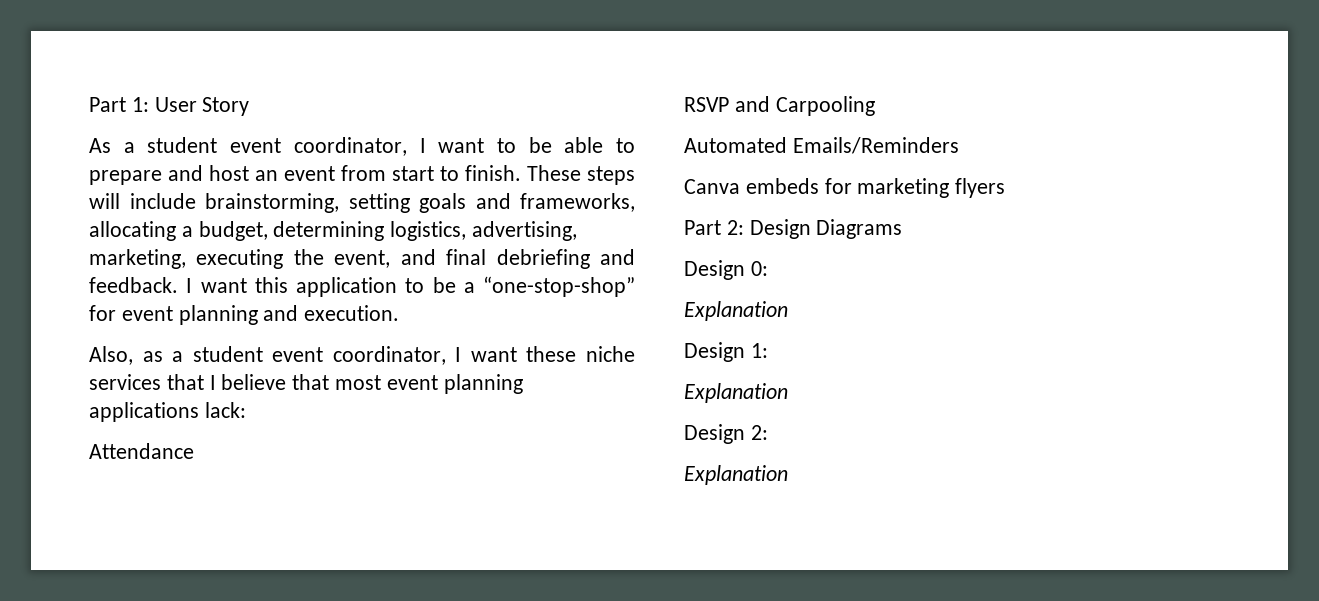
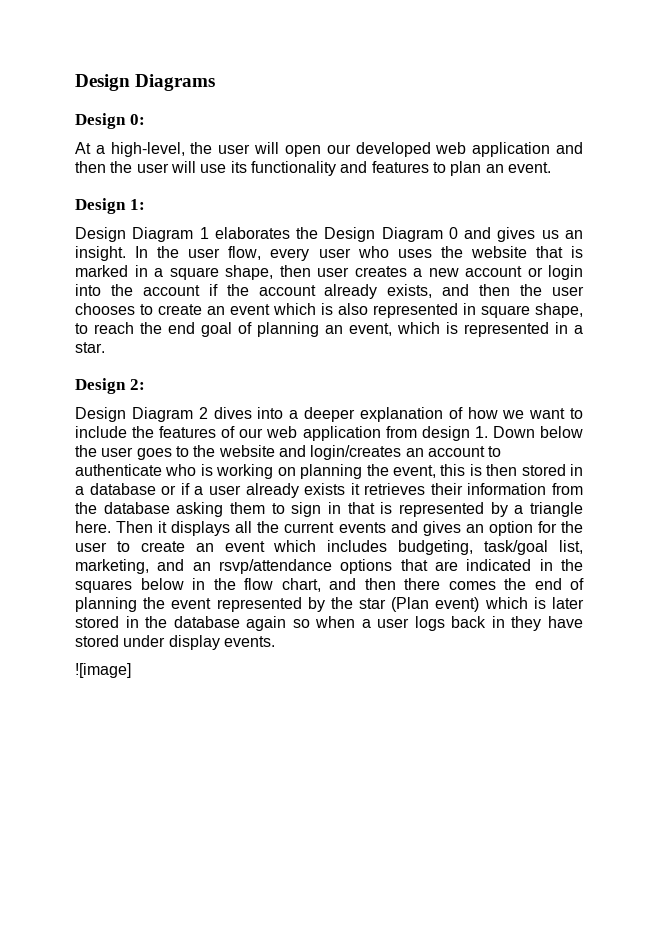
[89,97,250,116] [89,137,635,156] [89,165,635,185] [89,193,635,213] [89,221,578,241] [89,249,636,269] [89,276,635,297] [89,305,400,325] [89,346,635,365] [89,374,523,394] [89,402,246,422] [89,443,194,459] [684,96,875,116] [684,137,959,154] [684,178,1006,198] [684,219,903,239] [684,260,768,280] [684,301,788,321] [684,342,768,362] [684,383,788,403] [684,424,768,444] [684,465,788,485] Part 1: User Story // As a student event coordinator, I want to be able to prepare and host an event from start to finish. These steps will include brainstorming, setting goals and frameworks, allocating a budget, determining logistics, advertising, marketing, executing the event, and final debriefing and feedback. I want this application to be a “one-stop-shop” for event planning and execution. // Also, as a student event coordinator, I want these niche services that I believe that most event planning applications lack: // Attendance // RSVP and Carpooling // Automated Emails/Reminders // Canva embeds for marketing flyers // Part 2: Design Diagrams // Design 0: // Explanation // Design 1: // Explanation // Design 2: // Explanation -> [75,74,216,91] [75,113,145,129] [75,142,583,157] [75,161,551,176] [75,198,145,214] [75,227,583,242] [75,246,583,261] [75,265,583,280] [75,284,585,299] [75,303,583,318] [75,322,583,337] [75,342,105,353] [75,378,145,394] [75,407,583,422] [75,426,583,441] [75,445,502,460] [75,464,584,479] [75,483,583,498] [75,502,584,517] [75,521,584,536] [75,540,583,555] [75,559,583,574] [75,578,584,593] [75,597,584,612] [75,616,584,631] [75,635,275,650] [75,663,131,678] Design Diagrams // Design 0: // At a high-level, the user will open our developed web application and then the user will use its functionality and features to plan an event. // Design 1: // Design Diagram 1 elaborates the Design Diagram 0 and gives us an insight. In the user flow, every user who uses the website that is marked in a square shape, then user creates a new account or login into the account if the account already exists, and then the user chooses to create an event which is also represented in square shape, to reach the end goal of planning an event, which is represented in a star. // Design 2: // Design Diagram 2 dives into a deeper explanation of how we want to include the features of our web application from design 1. Down below the user goes to the website and login/creates an account to authenticate who is working on planning the event, this is then stored in a database or if a user already exists it retrieves their information from the database asking them to sign in that is represented by a triangle here. Then it displays all the current events and gives an option for the user to create an event which includes budgeting, task/goal list, marketing, and an rsvp/attendance options that are indicated in the squares below in the flow chart, and then there comes the end of planning the event represented by the star (Plan event) which is later stored in the database again so when a user logs back in they have stored under display events. // ![image]

